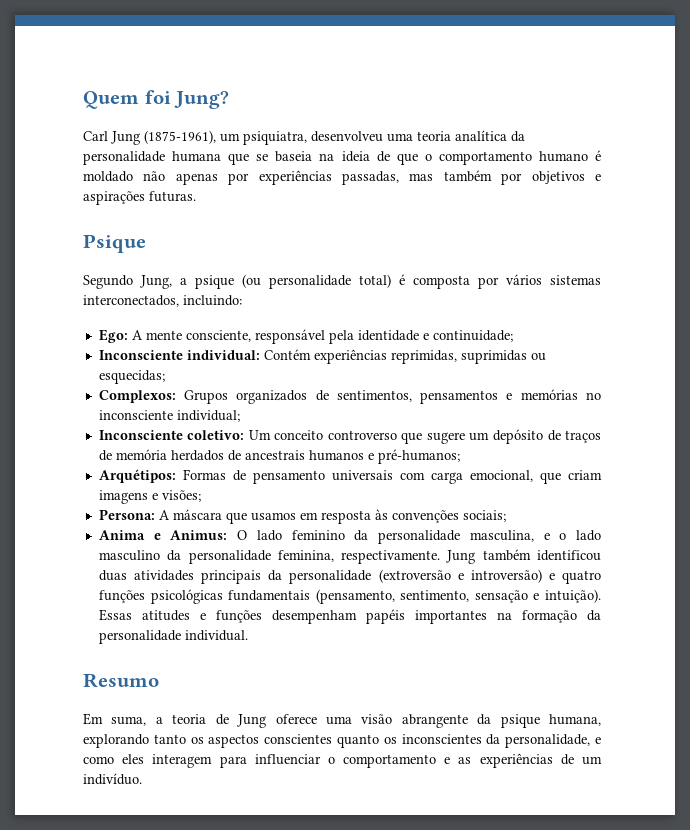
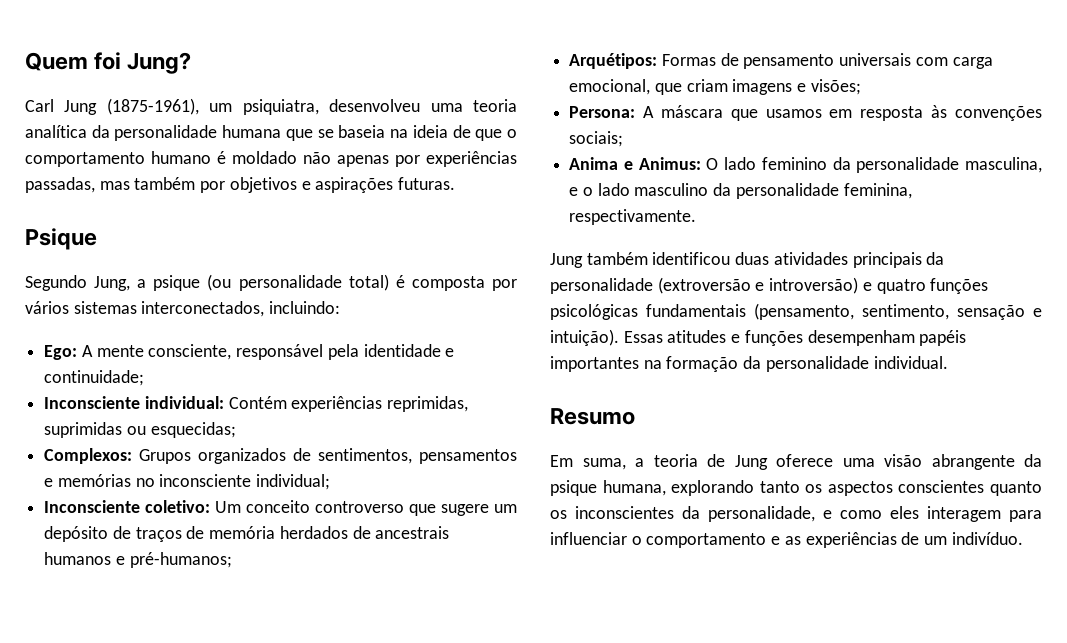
(441, 557) none -> (697, 217) //

